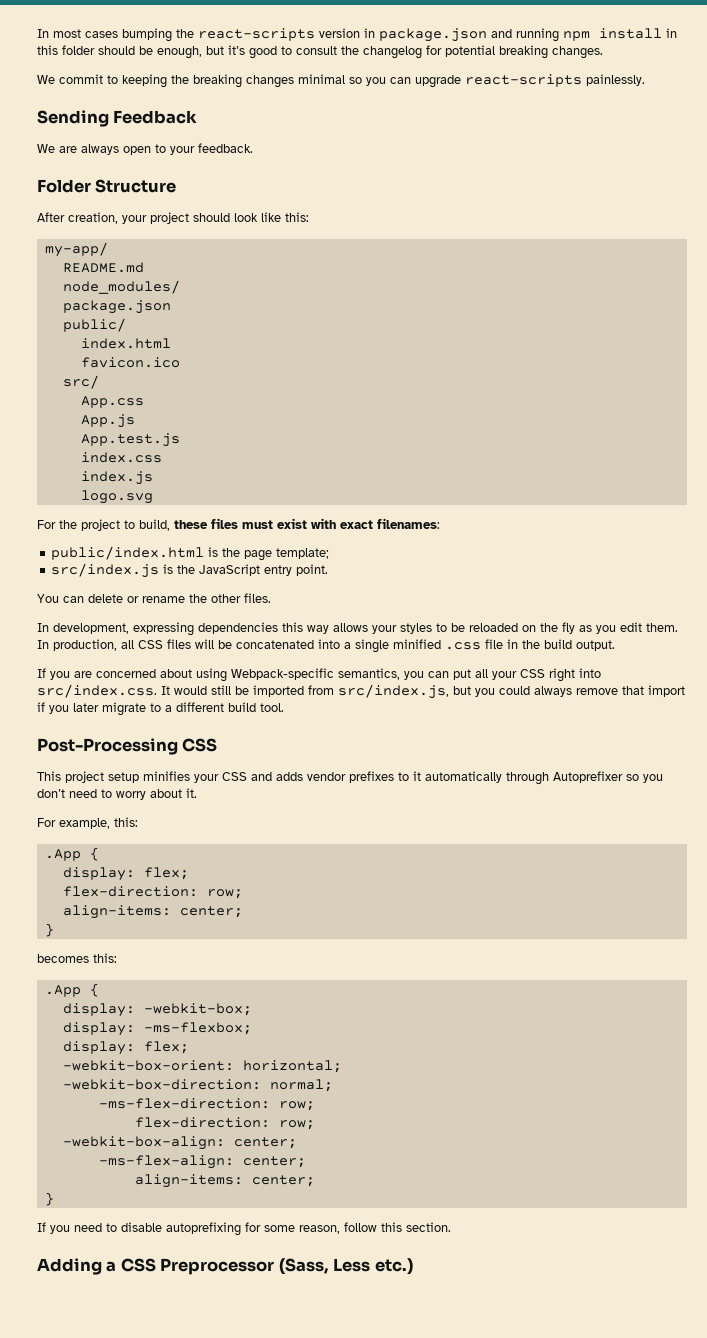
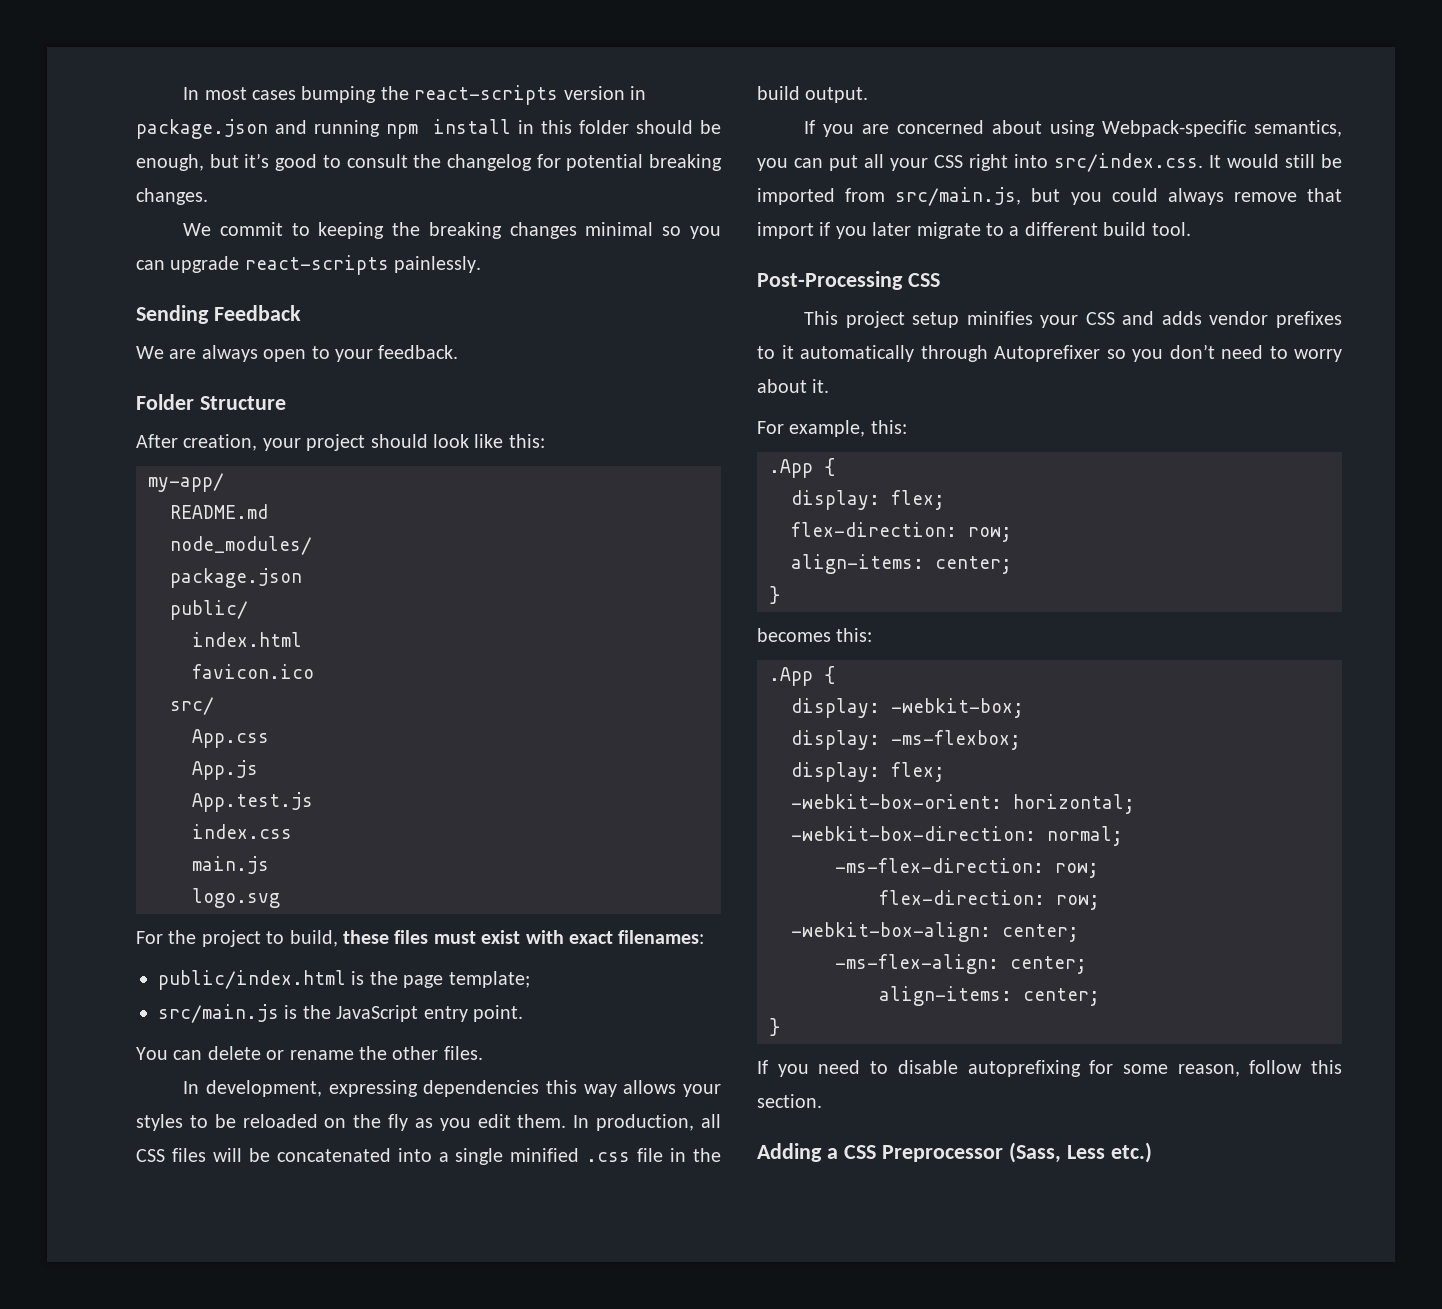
[80,471,153,485] index.js -> [192,856,269,874] main.js
[51,563,160,578] src/index.js -> [158,1004,279,1023] src/main.js
[338,684,449,699] src/index.js, -> [895,187,1022,206] src/main.js,

